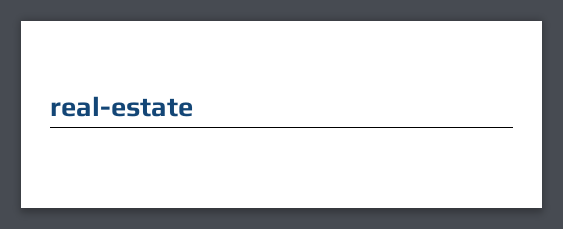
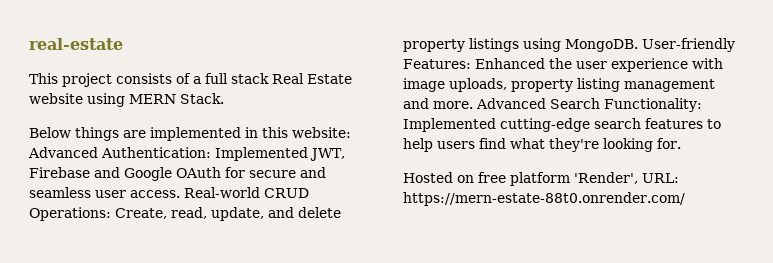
(193, 106) none -> [29,73,352,87] [29,93,224,107] [29,127,351,141] [28,147,345,161] [29,167,326,181] [29,187,309,198] [29,207,341,221] [403,38,735,52] [403,58,723,72] [403,78,715,92] [403,98,702,112] [403,118,721,132] [403,138,681,152] [403,172,679,186] [403,192,685,206] // This project consists of a full stack Real Estate website using MERN Stack. // Below things are implemented in this website: Advanced Authentication: Implemented JWT, Firebase and Google OAuth for secure and seamless user access. Real-world CRUD Operations: Create, read, update, and delete property listings using MongoDB. User-friendly Features: Enhanced the user experience with image uploads, property listing management and more. Advanced Search Functionality: Implemented cutting-edge search features to help users find what they're looking for. // Hosted on free platform 'Render', URL: https://mern-estate-88t0.onrender.com/

